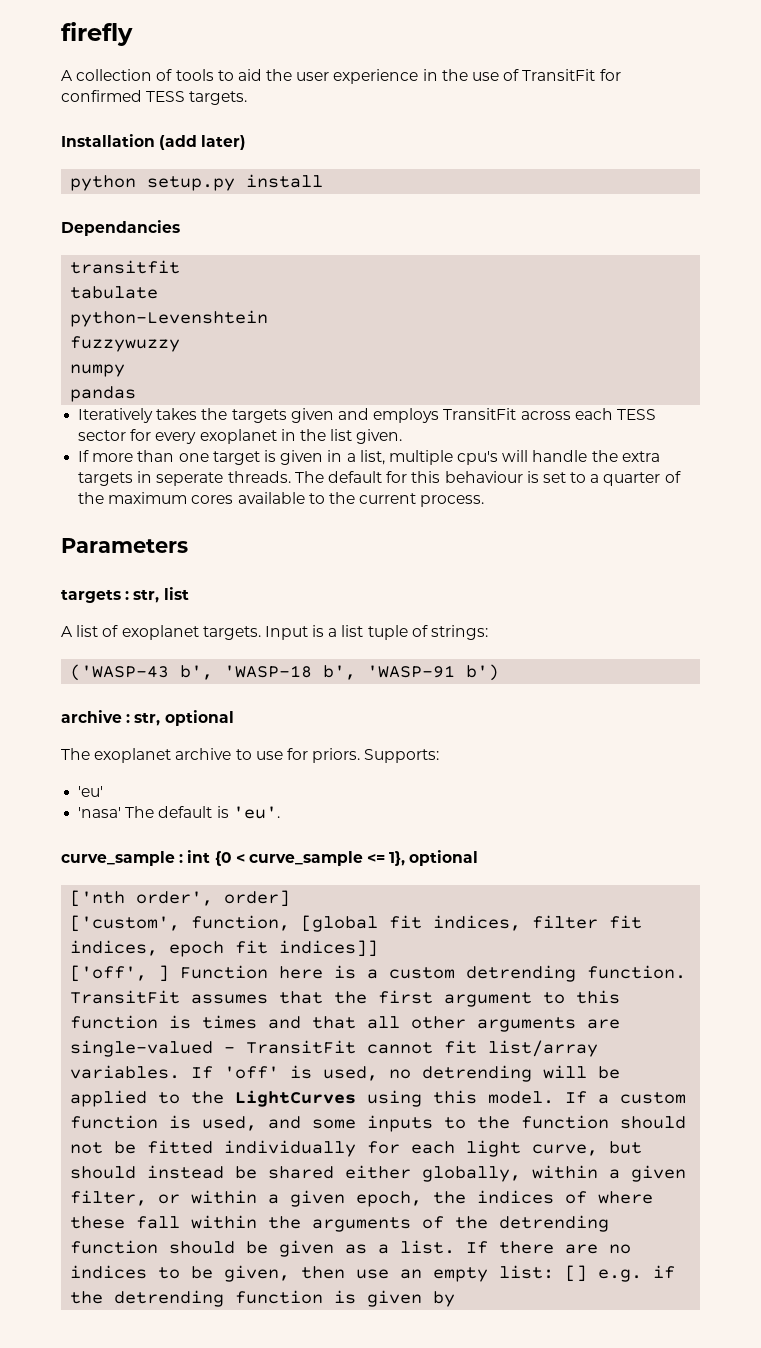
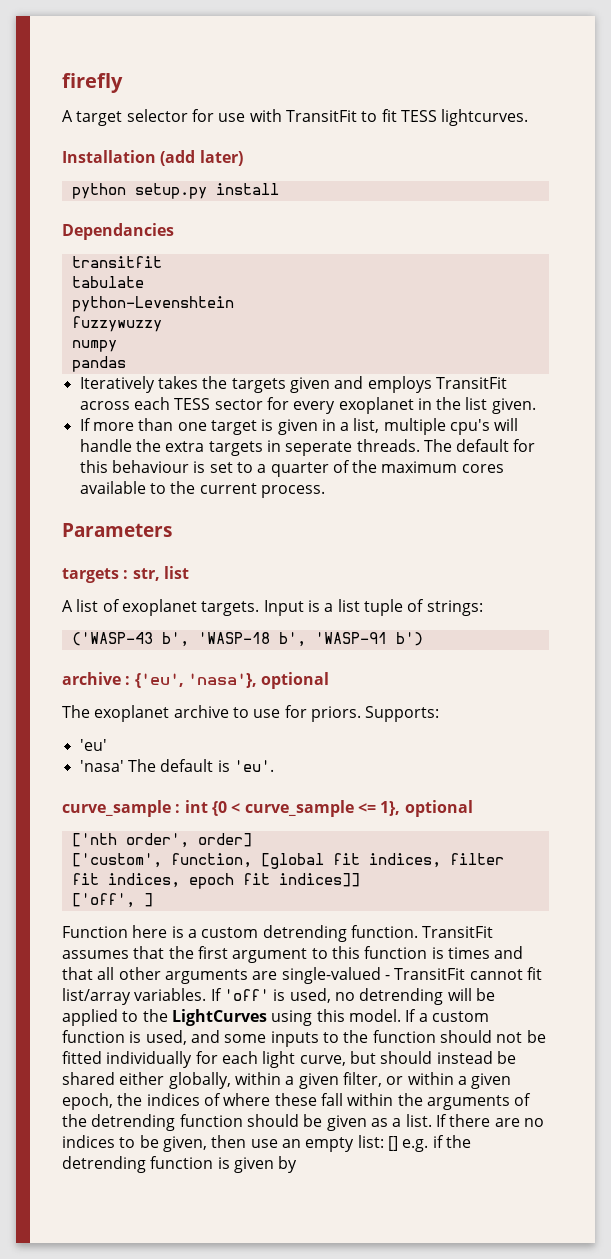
[76,69,621,84] [61,90,248,105] collection of tools to aid the user experience in the use of TransitFit for confirmed TESS targets. -> [76,109,529,126] target selector for use with TransitFit to fit TESS lightcurves.
[134,712,161,726] str, -> [134,673,257,688] {'eu', 'nasa'},
(170, 973) none -> (153, 900) //

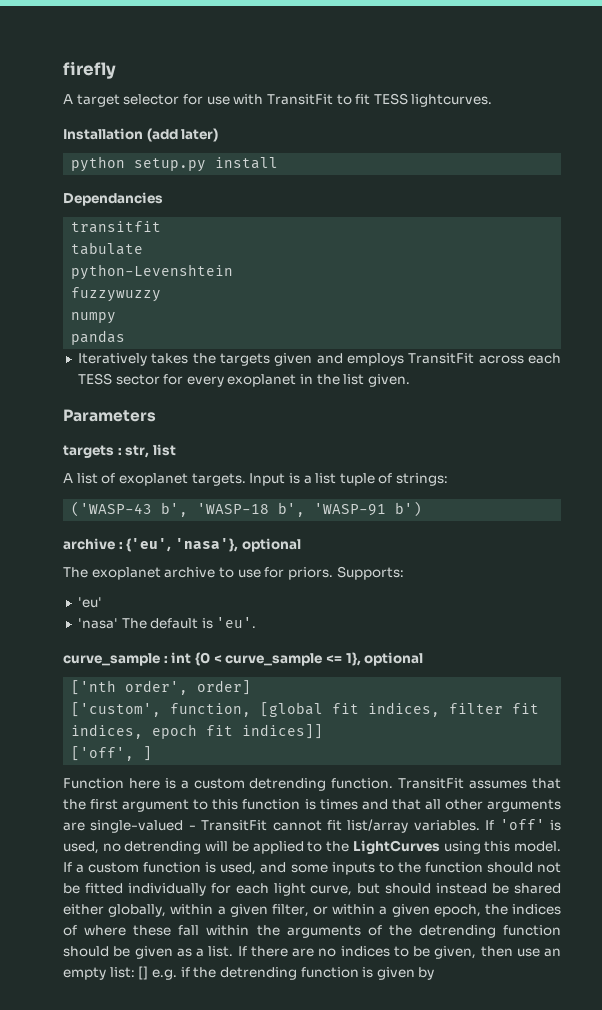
[79,418,519,435] [79,439,536,456] [79,460,504,477] [79,481,325,498] // If more than one target is given in a list, multiple cpu's will handle the extra targets in seperate threads. The default for this behaviour is set to a quarter of the maximum cores available to the current process. -> (411, 380) none

